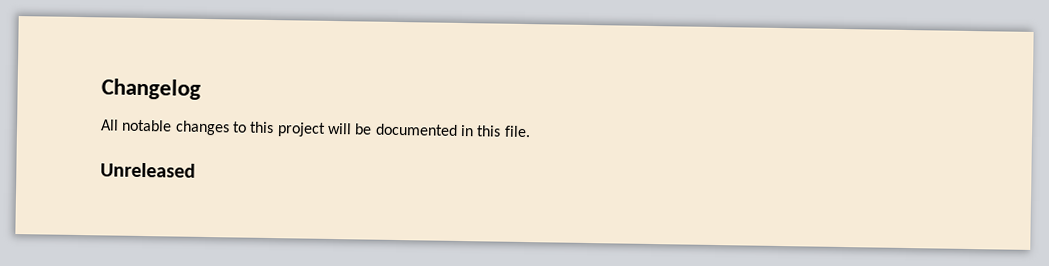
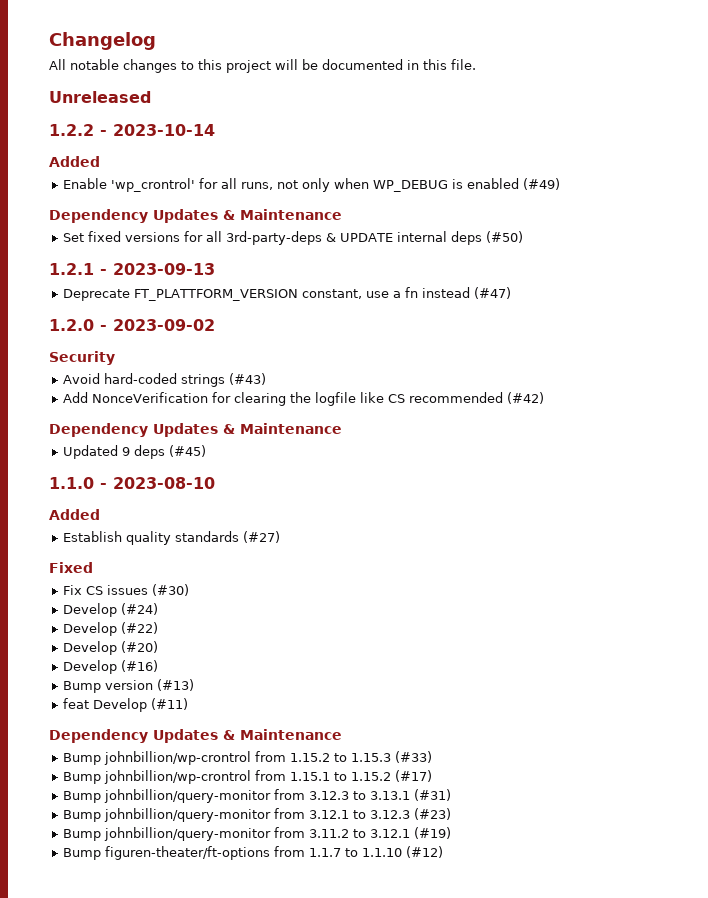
(196, 170) none -> [49,124,215,136] [49,156,100,167] [62,178,560,192] [49,209,342,223] [62,231,523,245] [49,263,215,275] [62,287,511,301] [49,319,215,331] [49,351,115,365] [62,373,266,387] [62,392,544,406] [49,423,342,437] [62,445,206,459] [49,477,215,489] [49,509,100,520] [62,531,280,545] [49,562,93,573] [62,584,189,596] [62,603,158,617] [62,622,158,636] [62,641,158,655] [62,660,158,674] [62,679,194,693] [62,698,188,712] [49,729,342,743] [62,751,432,765] [62,770,432,784] [62,789,451,803] [62,808,451,822] [62,827,451,841] [62,846,443,860] // 1.2.2 - 2023-10-14 // Added // Enable 'wp_crontrol' for all runs, not only when WP_DEBUG is enabled (#49) // Dependency Updates & Maintenance // Set fixed versions for all 3rd-party-deps & UPDATE internal deps (#50) // 1.2.1 - 2023-09-13 // Deprecate FT_PLATTFORM_VERSION constant, use a fn instead (#47) // 1.2.0 - 2023-09-02 // Security // Avoid hard-coded strings (#43) // Add NonceVerification for clearing the logfile like CS recommended (#42) // Dependency Updates & Maintenance // Updated 9 deps (#45) // 1.1.0 - 2023-08-10 // Added // Establish quality standards (#27) // Fixed // Fix CS issues (#30) // Develop (#24) // Develop (#22) // Develop (#20) // Develop (#16) // Bump version (#13) // feat Develop (#11) // Dependency Updates & Maintenance // Bump johnbillion/wp-crontrol from 1.15.2 to 1.15.3 (#33) // Bump johnbillion/wp-crontrol from 1.15.1 to 1.15.2 (#17) // Bump johnbillion/query-monitor from 3.12.3 to 3.13.1 (#31) // Bump johnbillion/query-monitor from 3.12.1 to 3.12.3 (#23) // Bump johnbillion/query-monitor from 3.11.2 to 3.12.1 (#19) // Bump figuren-theater/ft-options from 1.1.7 to 1.1.10 (#12)

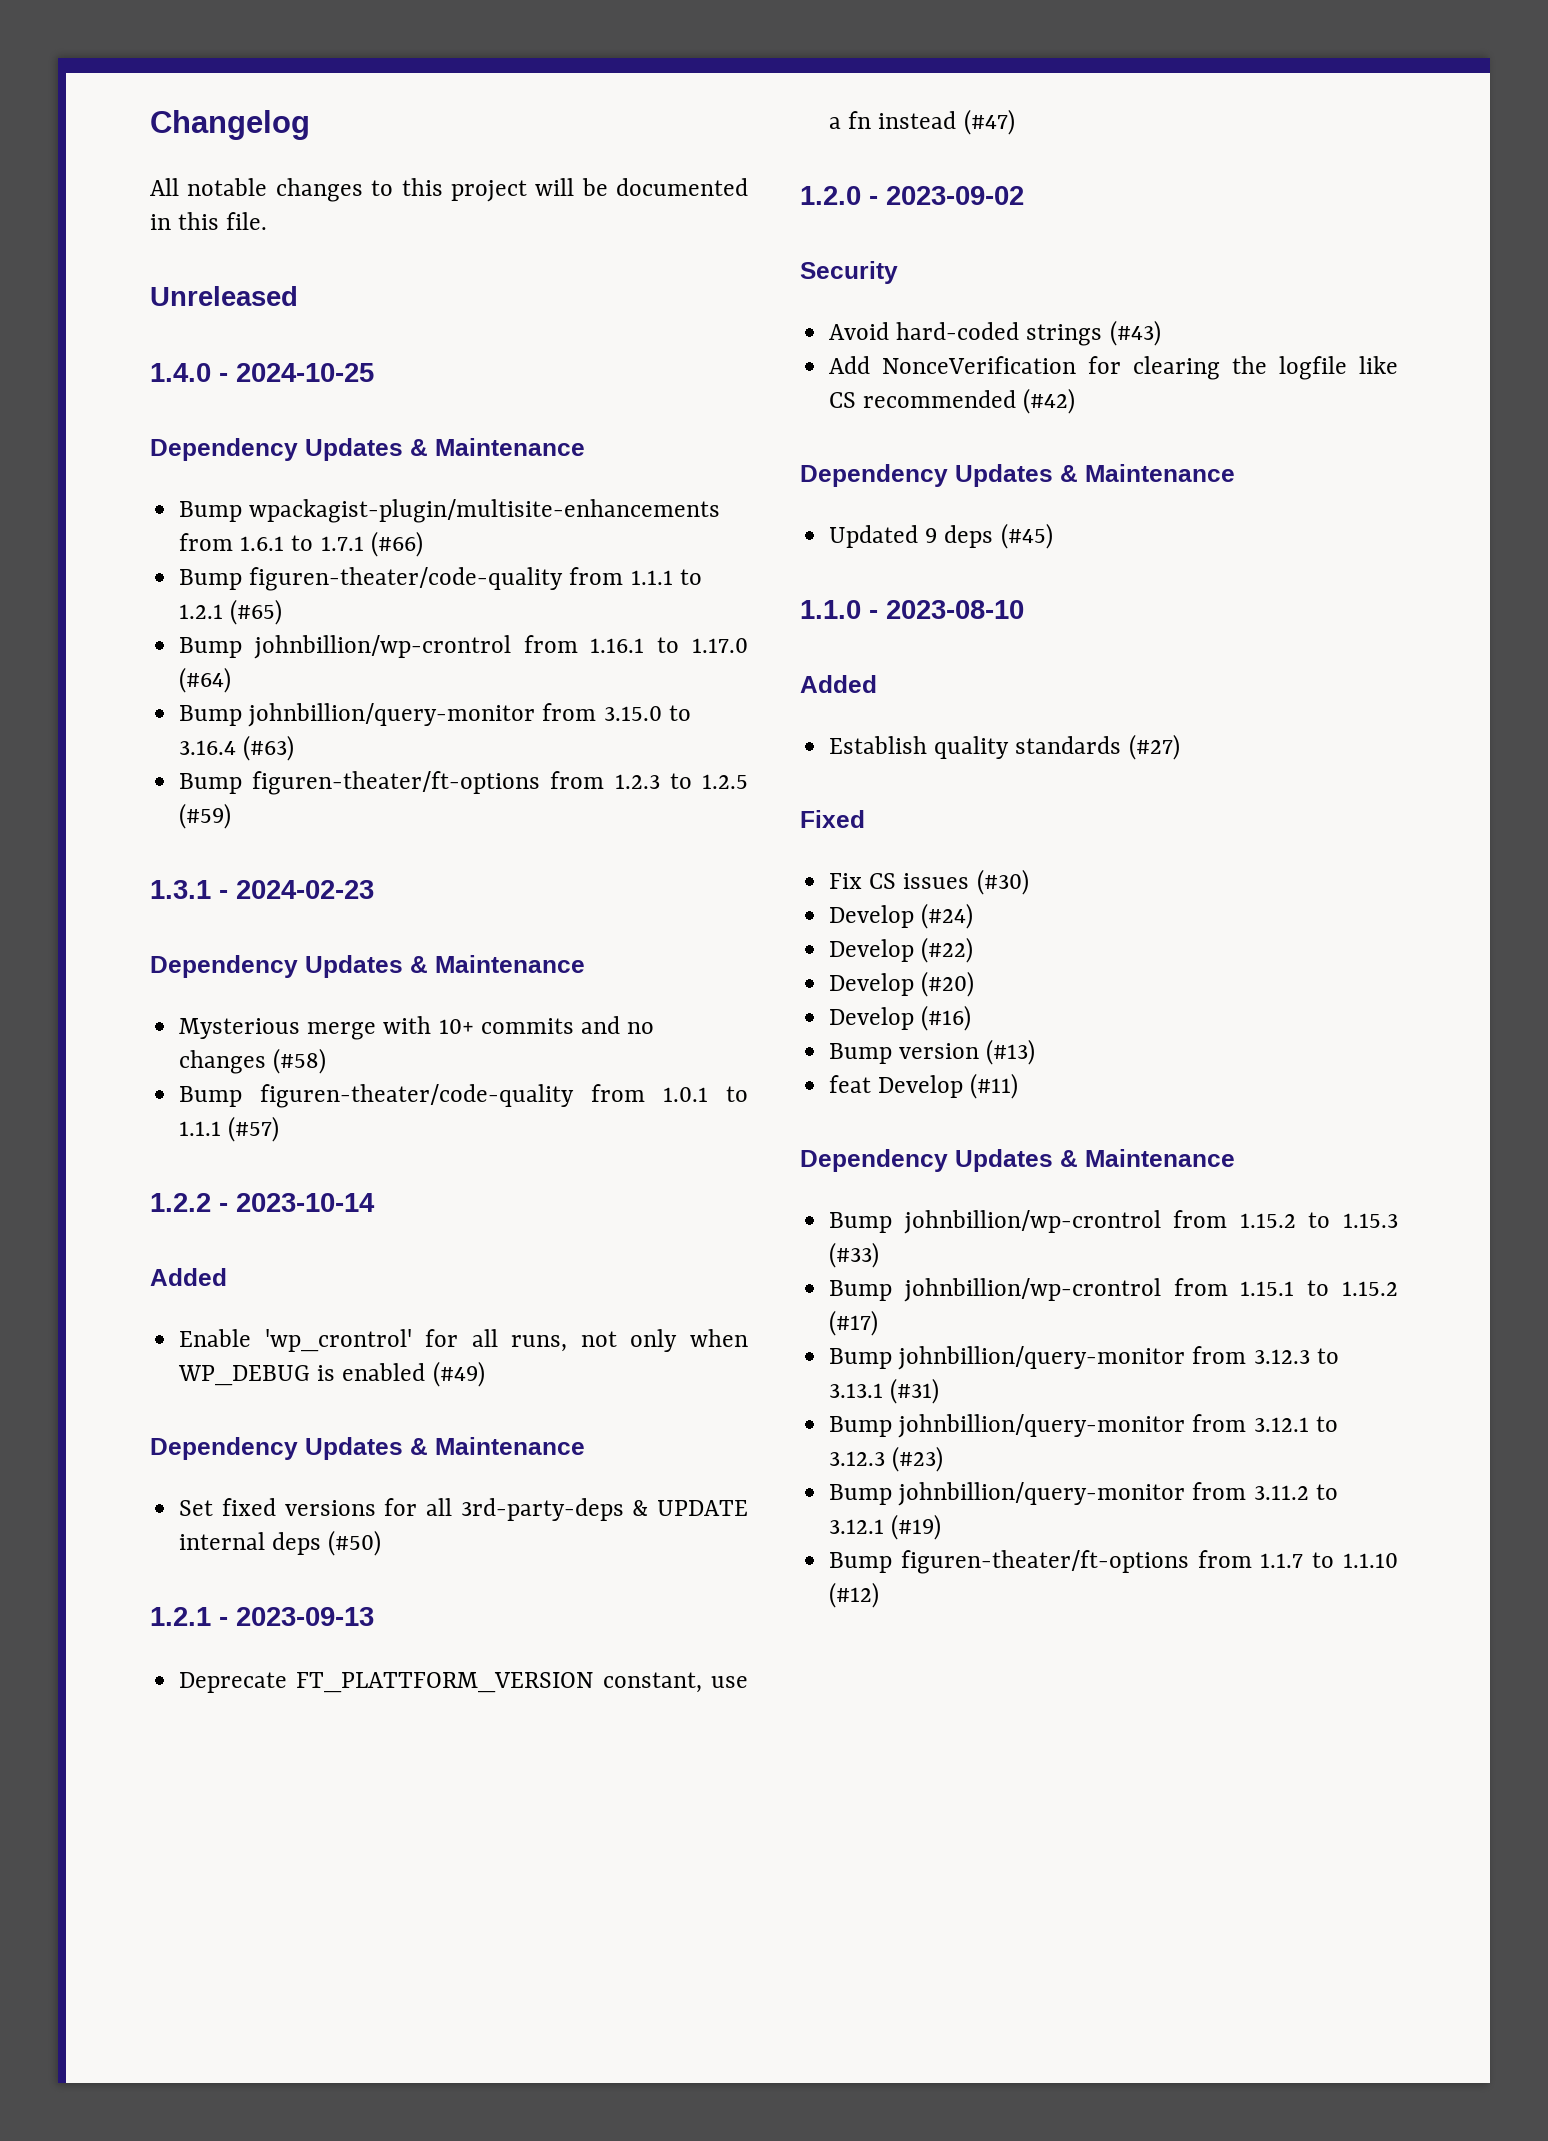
(151, 97) none -> [150,363,374,382] [150,438,585,461] [179,499,721,523] [179,531,423,557] [179,567,702,591] [179,599,283,625] [179,635,748,659] [179,667,232,693] [179,703,691,727] [179,735,295,761] [179,771,748,795] [179,803,232,829] [150,880,374,899] [150,955,585,978] [179,1016,655,1040] [179,1048,327,1074] [179,1084,748,1108] [179,1116,280,1142] // 1.4.0 - 2024-10-25 // Dependency Updates & Maintenance // Bump wpackagist-plugin/multisite-enhancements from 1.6.1 to 1.7.1 (#66) // Bump figuren-theater/code-quality from 1.1.1 to 1.2.1 (#65) // Bump johnbillion/wp-crontrol from 1.16.1 to 1.17.0 (#64) // Bump johnbillion/query-monitor from 3.15.0 to 3.16.4 (#63) // Bump figuren-theater/ft-options from 1.2.3 to 1.2.5 (#59) // 1.3.1 - 2024-02-23 // Dependency Updates & Maintenance // Mysterious merge with 10+ commits and no changes (#58) // Bump figuren-theater/code-quality from 1.0.1 to 1.1.1 (#57)

